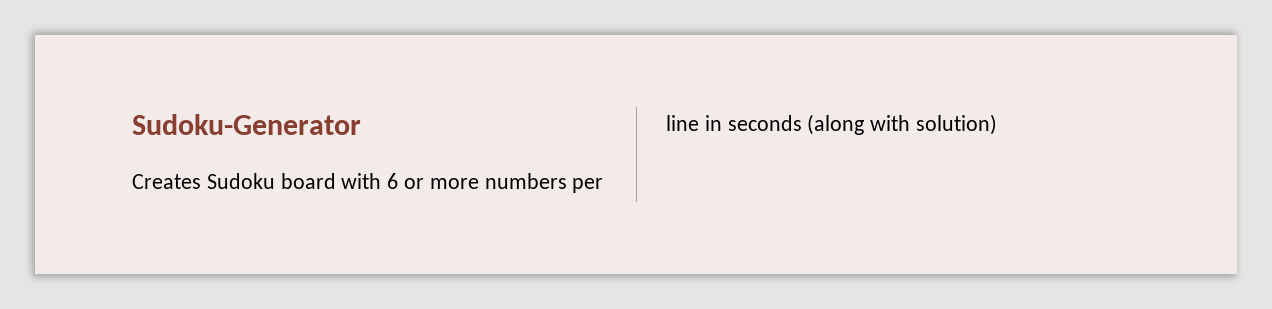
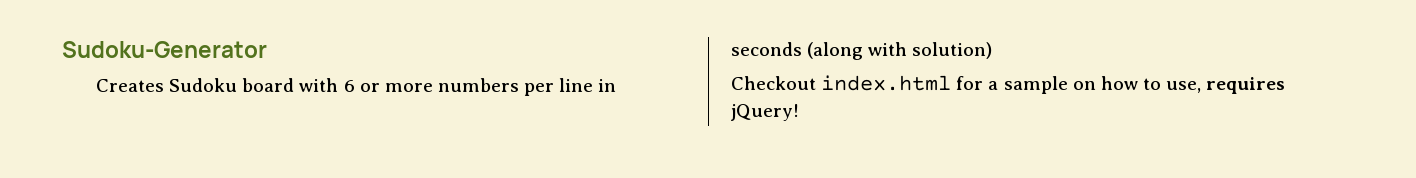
(998, 124) none -> [731,75,1286,94] [731,104,799,121] // Checkout index.html for a sample on how to use, requires jQuery!

